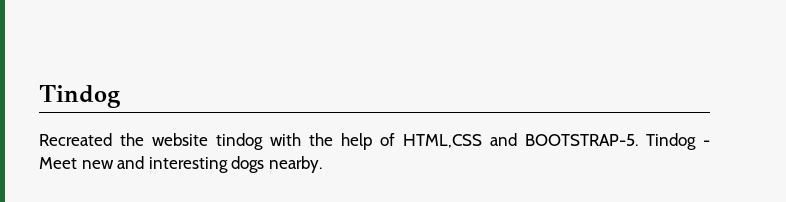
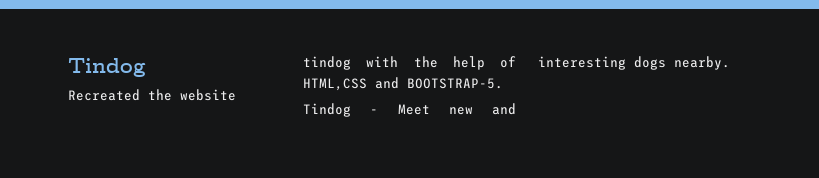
(638, 140) none -> (503, 83) //

